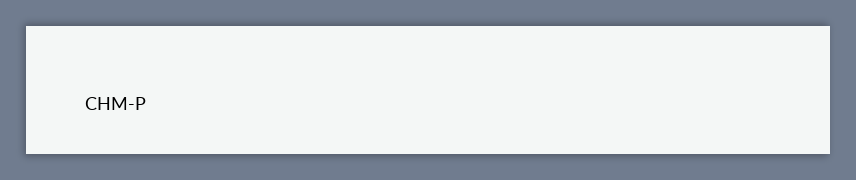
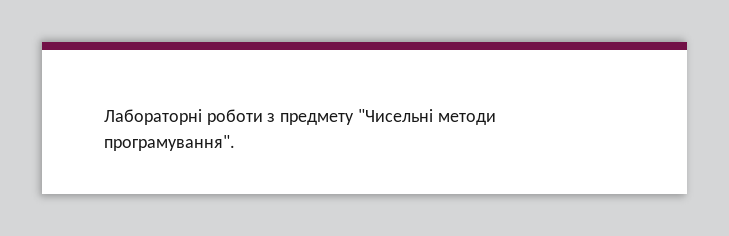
[85,97,146,110] CHM-P -> [104,109,496,125] [104,135,235,151] Лабораторні роботи з предмету "Чисельні методи програмування".

